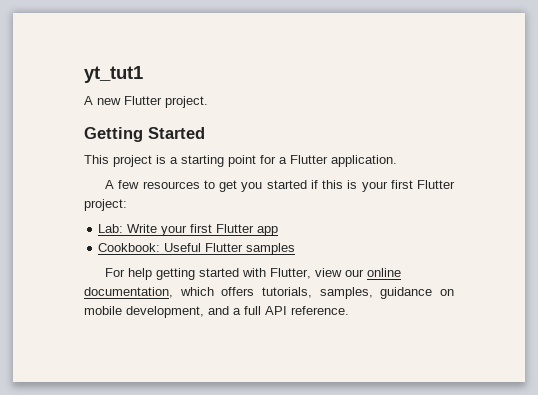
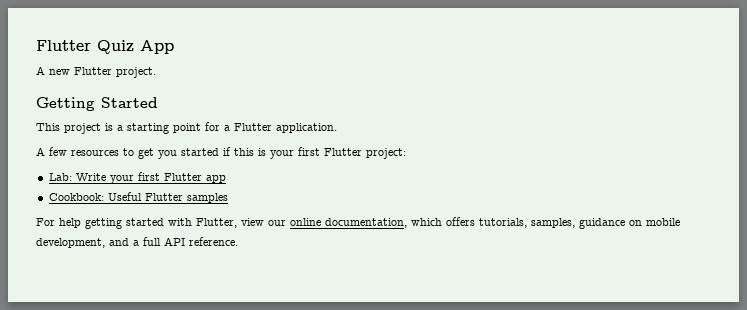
[84,66,143,83] yt_tut1 -> [36,40,174,54] Flutter Quiz App

